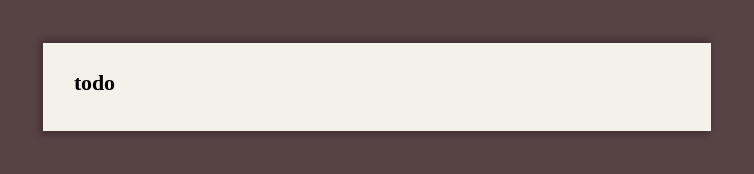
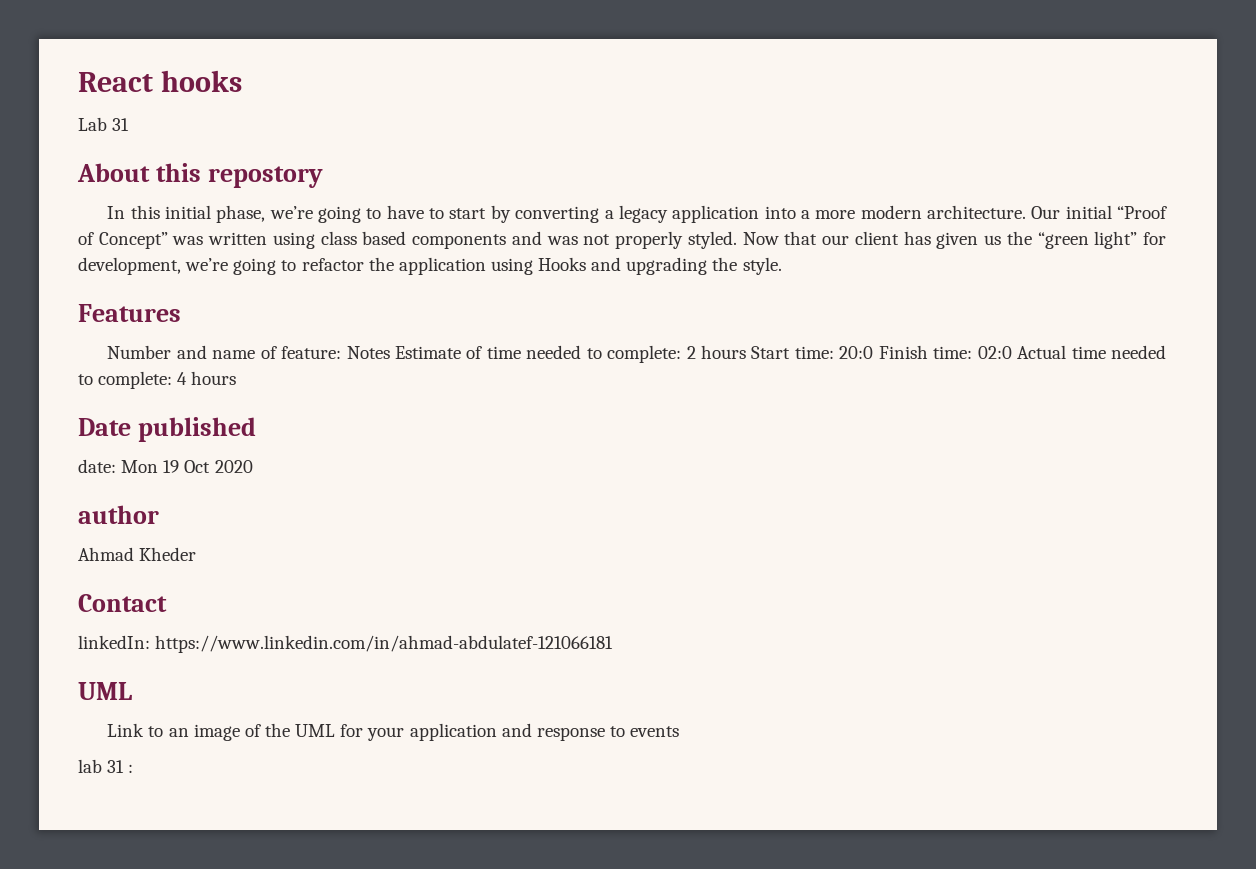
[74,75,115,90] todo -> [78,70,242,92] [78,117,130,131] [77,163,323,188] [107,205,1167,223] [78,231,1167,249] [78,257,782,275] [78,304,181,322] [107,345,1166,363] [78,371,237,389] [78,417,256,442] [78,459,253,473] [78,505,159,524] [78,547,197,561] [78,594,167,612] [78,635,614,653] [78,682,132,700] [107,723,680,741] [78,759,134,773] React hooks // Lab 31 // About this repostory // In this initial phase, we’re going to have to start by converting a legacy application into a more modern architecture. Our initial “Proof of Concept” was written using class based components and was not properly styled. Now that our client has given us the “green light” for development, we’re going to refactor the application using Hooks and upgrading the style. // Features // Number and name of feature: Notes Estimate of time needed to complete: 2 hours Start time: 20:0 Finish time: 02:0 Actual time needed to complete: 4 hours // Date published // date: Mon 19 Oct 2020 // author // Ahmad Kheder // Contact // linkedIn: https://www.linkedin.com/in/ahmad-abdulatef-121066181 // UML // Link to an image of the UML for your application and response to events // lab 31 :

